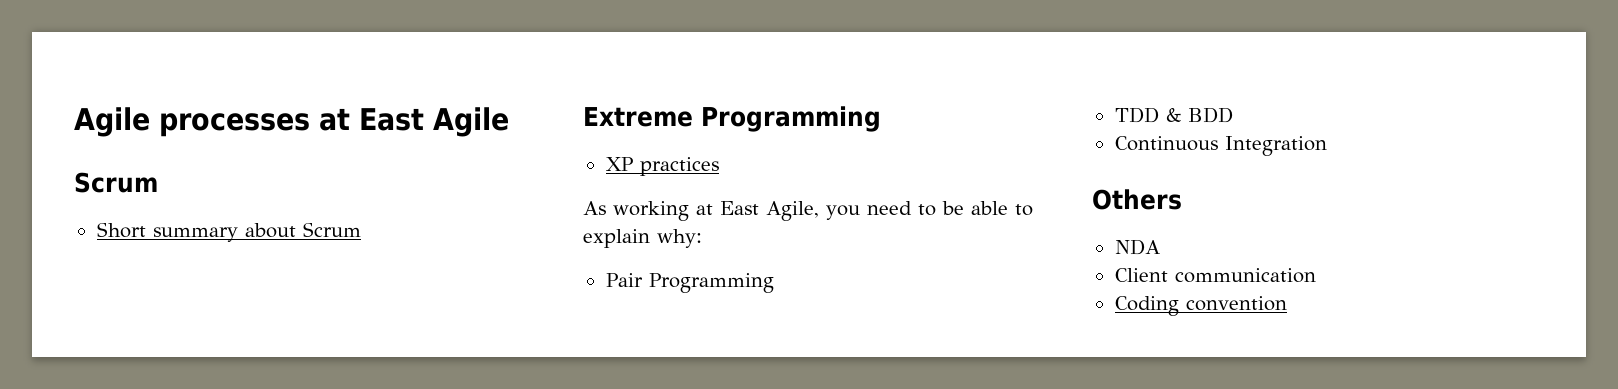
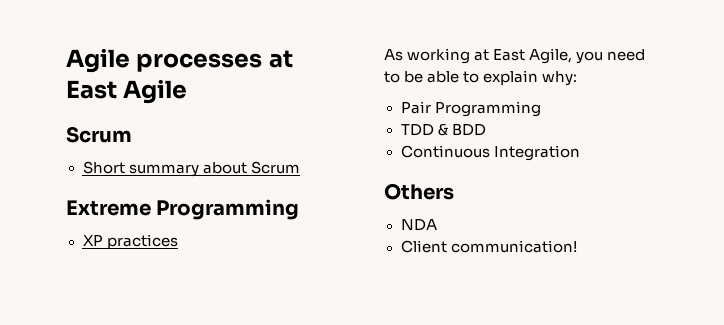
[1174,268,1316,283] [1114,296,1287,316] communication // Coding convention -> [450,240,577,253] communication!

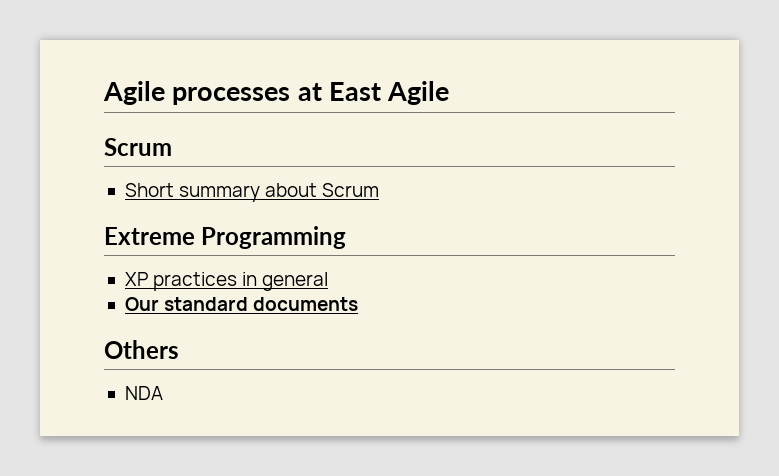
[384,48,646,64] [384,70,578,86] [400,101,541,117] [400,123,486,136] [400,145,580,161] // As working at East Agile, you need to be able to explain why: // Pair Programming // TDD & BDD // Continuous Integration -> [242,272,329,291] [124,297,359,311] in general // Our standard documents
[400,240,577,253] // Client communication! -> (163, 393) none

